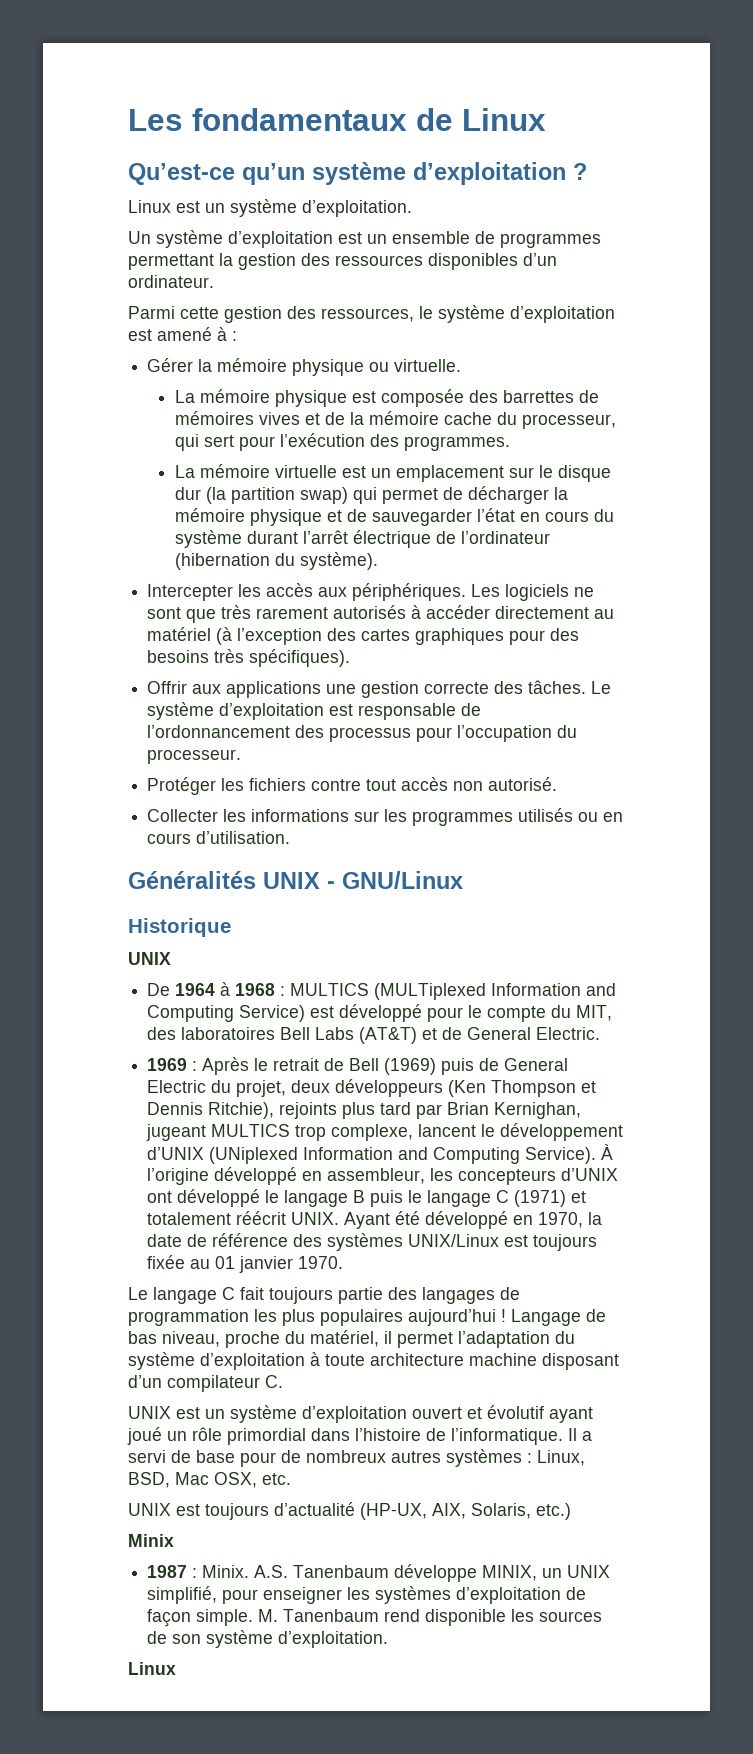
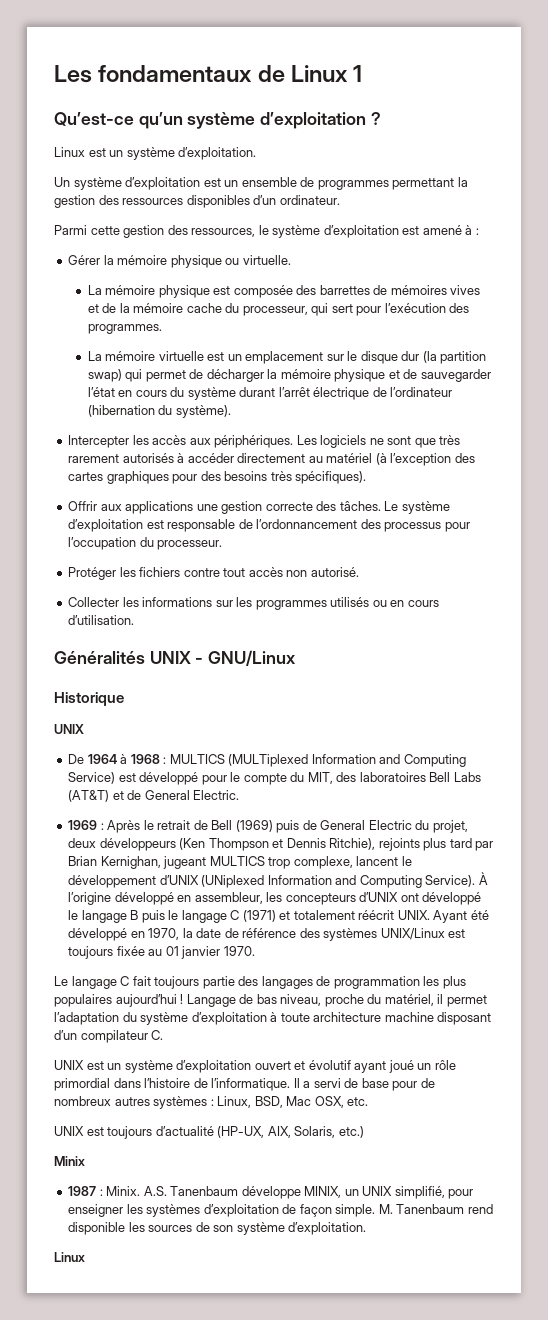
(546, 119) none -> [353,65,363,82] 1

